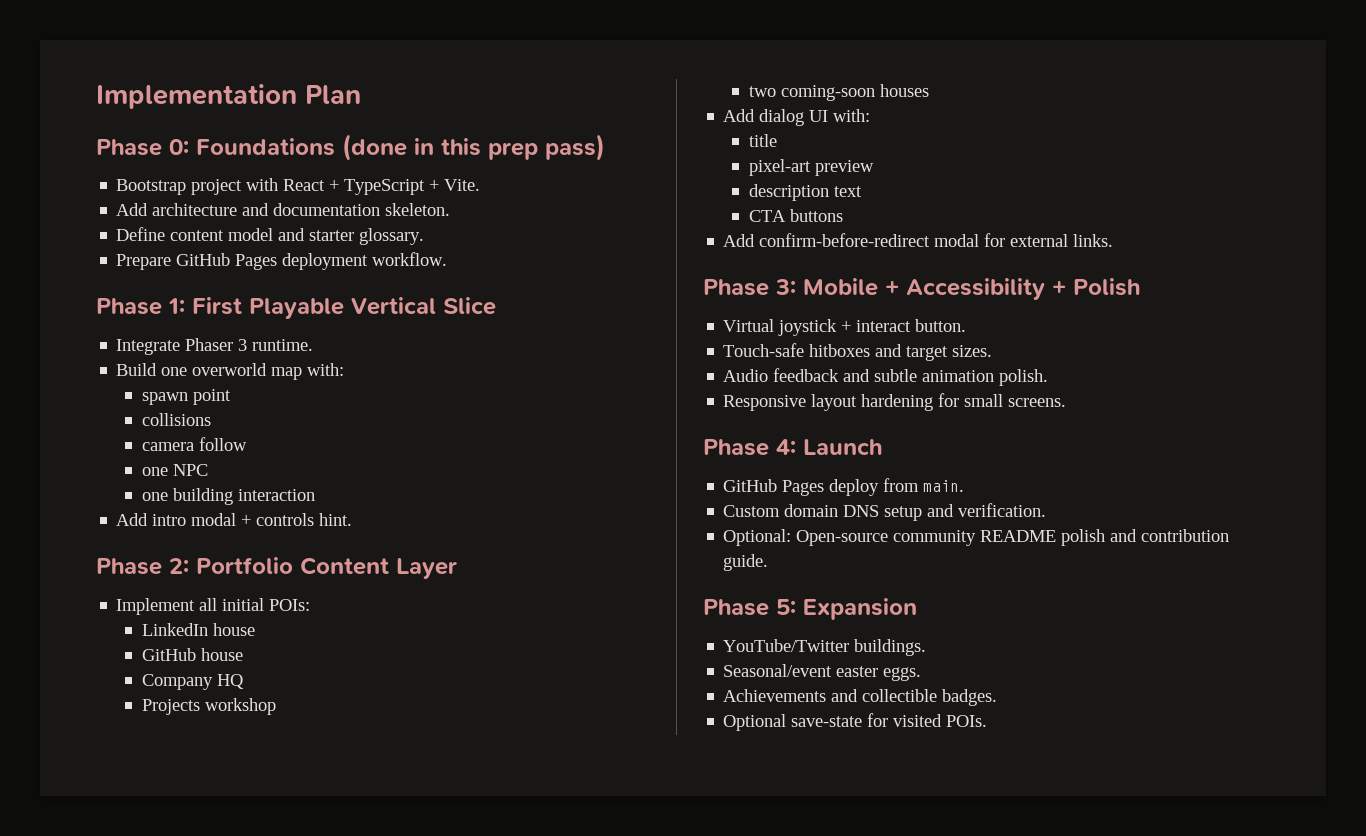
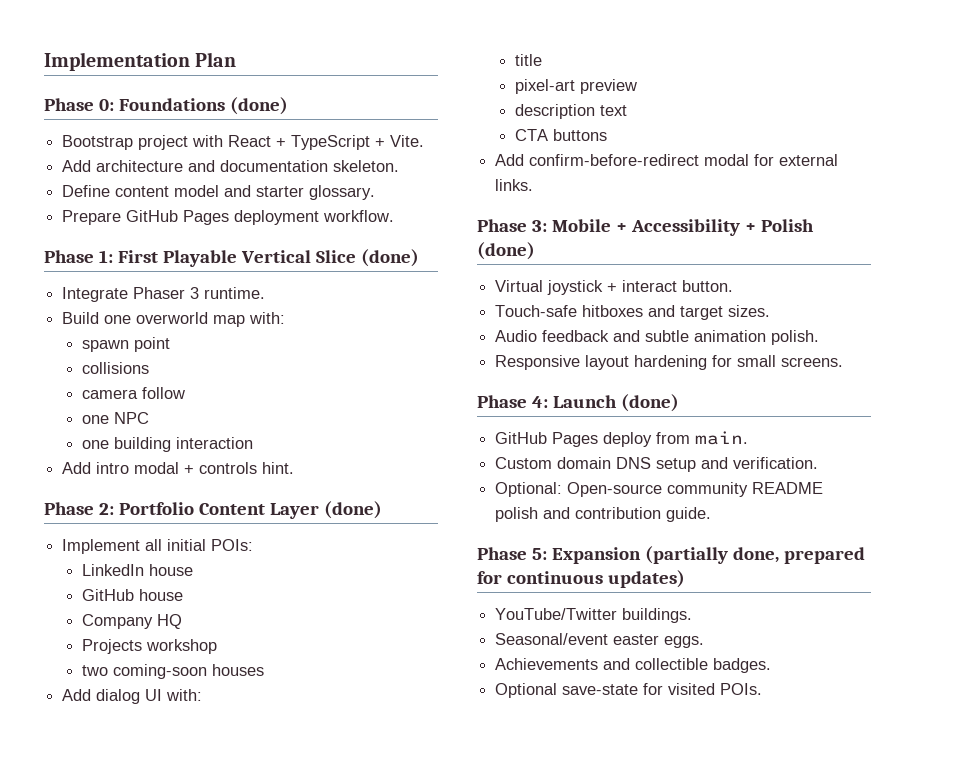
[342,134,605,161] (done in this prep pass) -> [229,97,288,115] (done)
(496, 306) none -> [360,249,419,267] (done)
(457, 568) none -> [323,501,382,519] (done)
(1140, 287) none -> [477,242,535,260] (done)
(882, 447) none -> [620,394,679,412] (done)
(917, 609) none -> [644,546,865,564] [477,570,685,588] (partially done, prepared for continuous updates)

